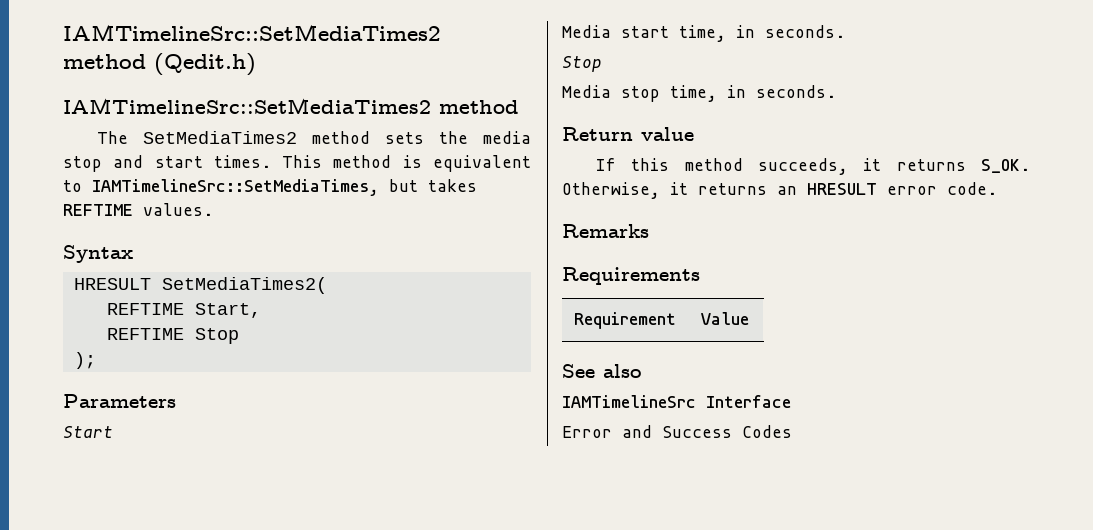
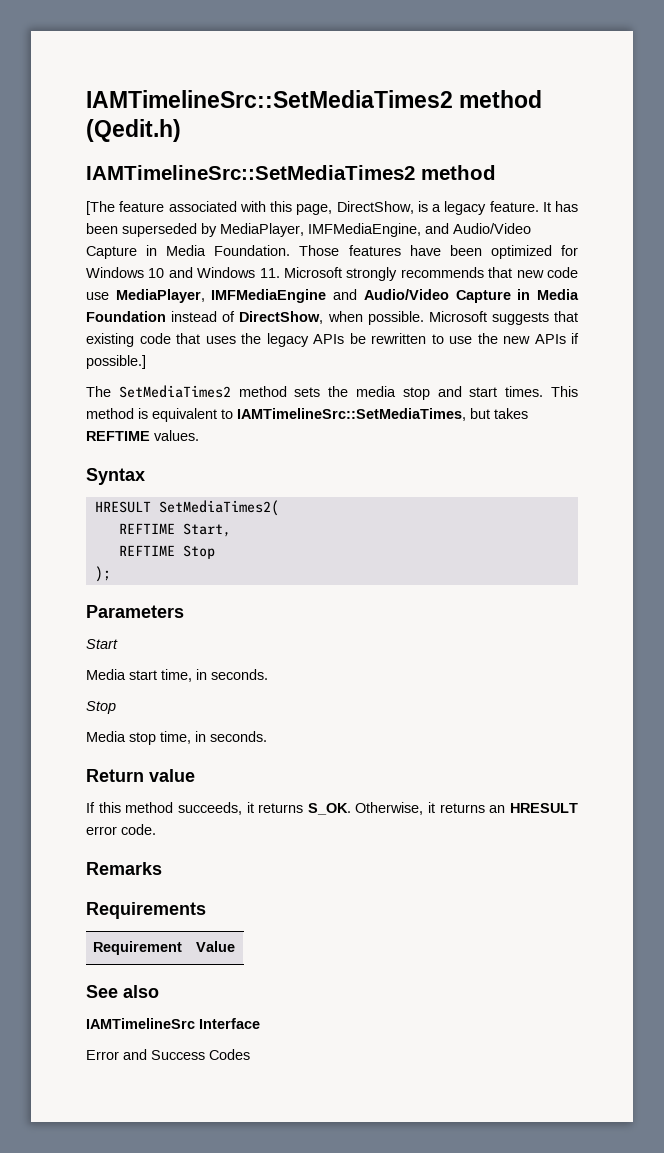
(519, 107) none -> [86,201,578,215] [86,223,531,237] [86,245,578,259] [86,267,578,281] [86,289,579,303] [86,311,578,325] [86,333,579,347] [86,355,146,369] // [The feature associated with this page, DirectShow, is a legacy feature. It has been superseded by MediaPlayer, IMFMediaEngine, and Audio/Video Capture in Media Foundation. Those features have been optimized for Windows 10 and Windows 11. Microsoft strongly recommends that new code use MediaPlayer, IMFMediaEngine and Audio/Video Capture in Media Foundation instead of DirectShow, when possible. Microsoft suggests that existing code that uses the legacy APIs be rewritten to use the new APIs if possible.]

